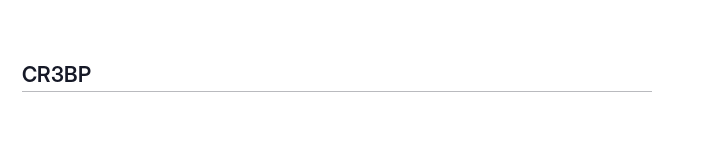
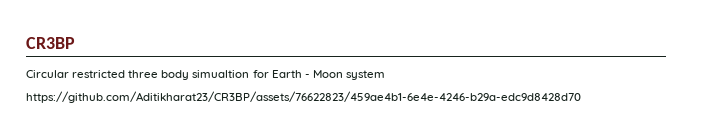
(91, 74) none -> [26,70,385,80] [26,91,581,103] // Circular restricted three body simualtion for Earth - Moon system // https://github.com/Aditikharat23/CR3BP/assets/76622823/459ae4b1-6e4e-4246-b29a-edc9d8428d70

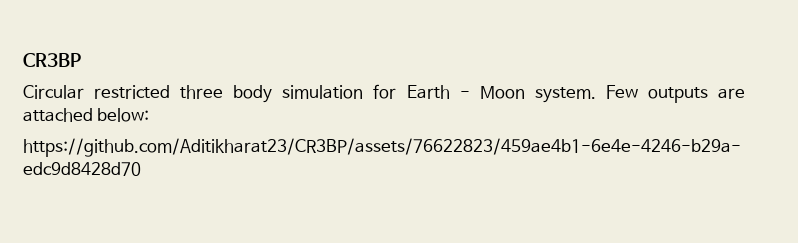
[192,70,250,78] simualtion -> [282,85,364,99] simulation
[345,70,385,80] system -> [534,85,745,103] [23,108,150,122] system. Few outputs are attached below:

